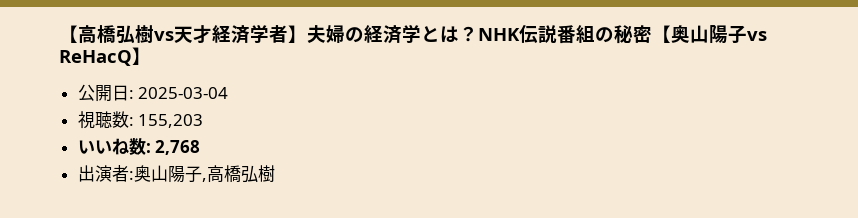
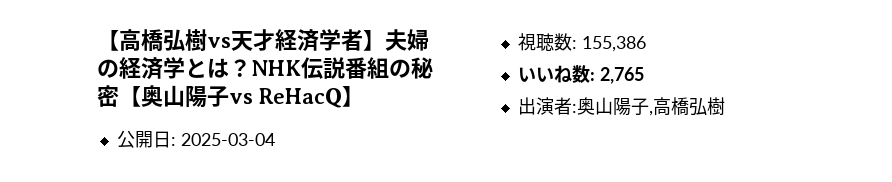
[138,114,204,128] 155,203 -> [581,36,646,52] 155,386
[155,140,201,155] 2,768 -> [599,67,644,84] 2,765

